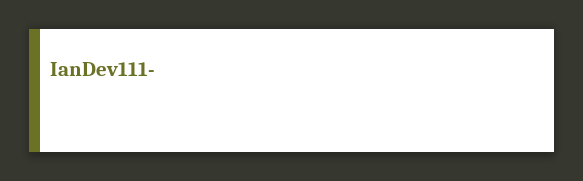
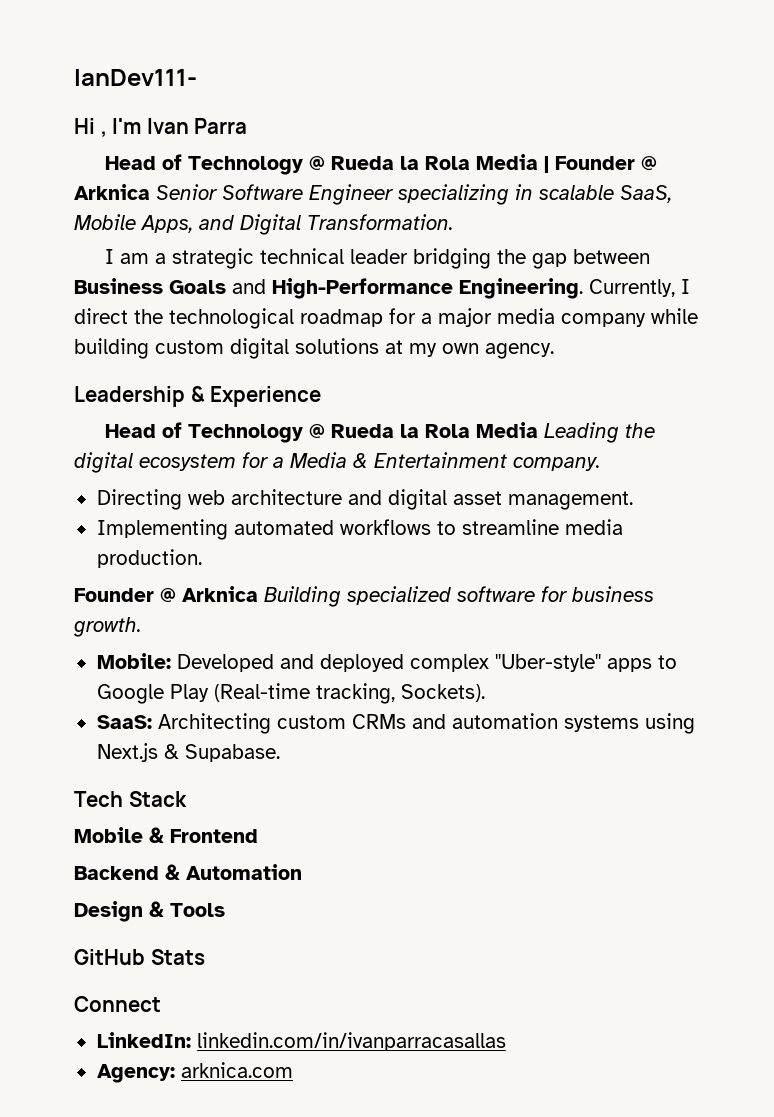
(155, 69) none -> [74,118,248,137] [104,154,657,175] [74,184,672,205] [74,214,453,235] [104,248,650,269] [74,278,690,299] [74,308,698,329] [74,338,554,359] [74,386,322,407] [104,422,655,443] [74,452,600,473] [96,489,633,510] [96,519,623,540] [96,549,202,568] [74,586,654,607] [73,617,141,637] [96,653,677,672] [96,683,485,704] [96,713,695,734] [96,743,280,762] [74,791,187,807] [74,827,258,843] [74,864,302,880] [74,901,225,922] [74,949,205,965] [74,996,161,1012] [96,1032,506,1051] [96,1062,293,1083] // Hi , I'm Ivan Parra // Head of Technology @ Rueda la Rola Media | Founder @ Arknica Senior Software Engineer specializing in scalable SaaS, Mobile Apps, and Digital Transformation. // I am a strategic technical leader bridging the gap between Business Goals and High-Performance Engineering. Currently, I direct the technological roadmap for a major media company while building custom digital solutions at my own agency. // Leadership & Experience // Head of Technology @ Rueda la Rola Media Leading the digital ecosystem for a Media & Entertainment company. // Directing web architecture and digital asset management. // Implementing automated workflows to streamline media production. // Founder @ Arknica Building specialized software for business growth. // Mobile: Developed and deployed complex "Uber-style" apps to Google Play (Real-time tracking, Sockets). // SaaS: Architecting custom CRMs and automation systems using Next.js & Supabase. // Tech Stack // Mobile & Frontend // Backend & Automation // Design & Tools // GitHub Stats // Connect // LinkedIn: linkedin.com/in/ivanparracasallas // Agency: arknica.com

